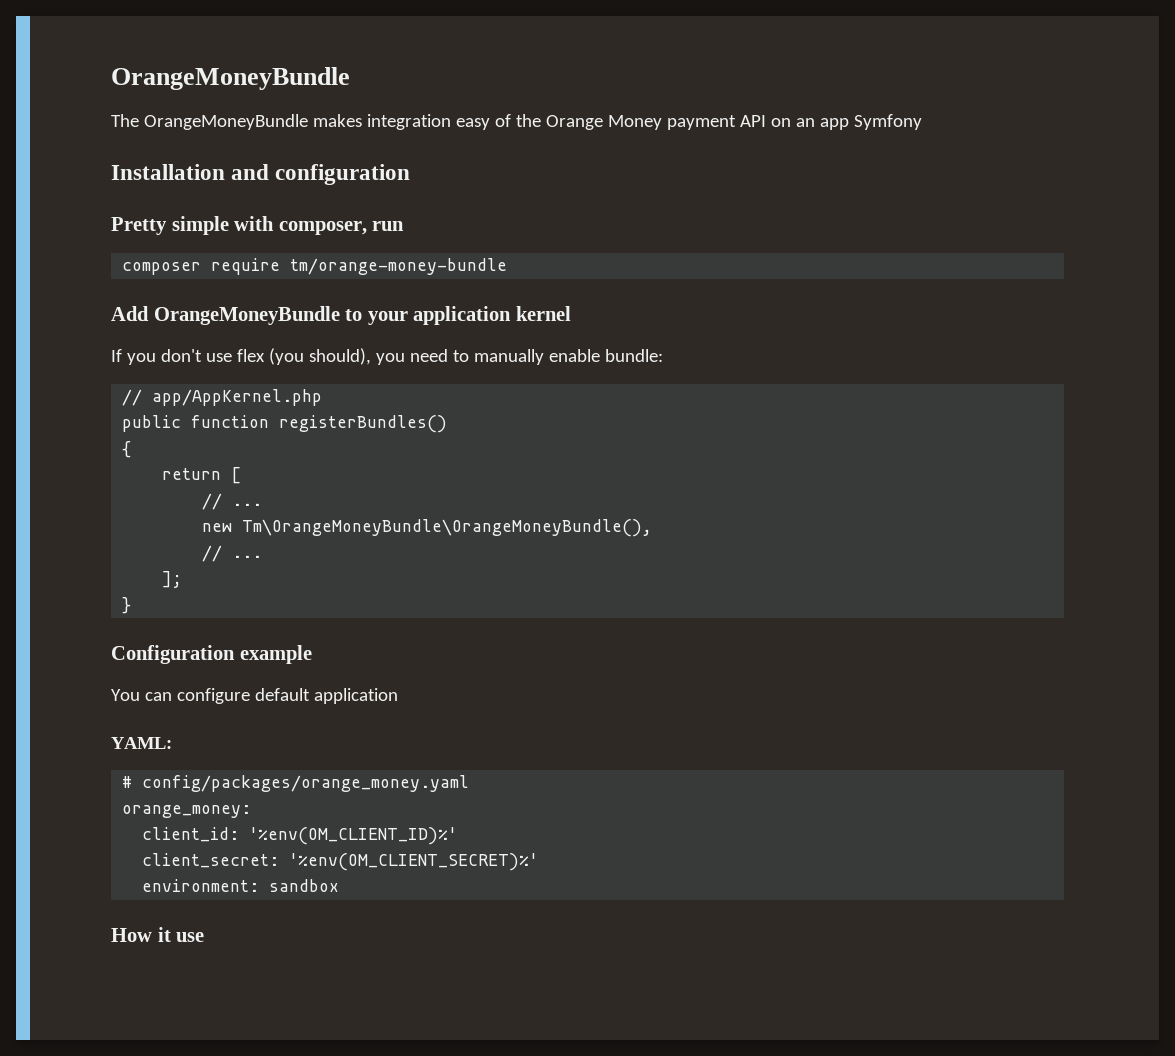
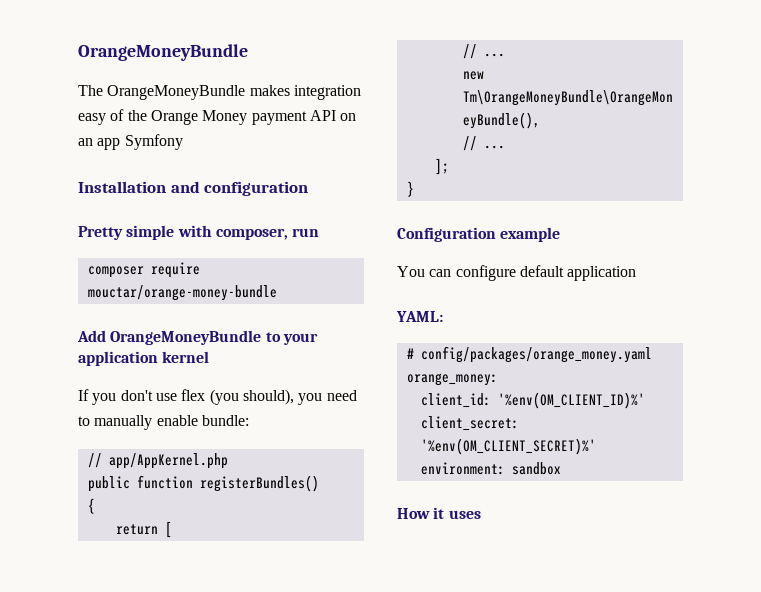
[290,258,508,275] tm/orange-money-bundle -> [87,285,277,301] mouctar/orange-money-bundle
[176,932,205,942] use -> [448,510,481,519] uses

